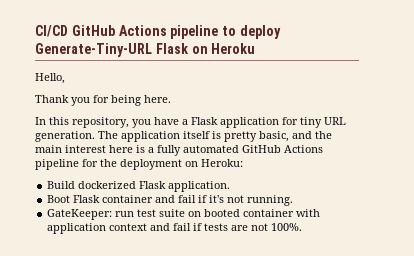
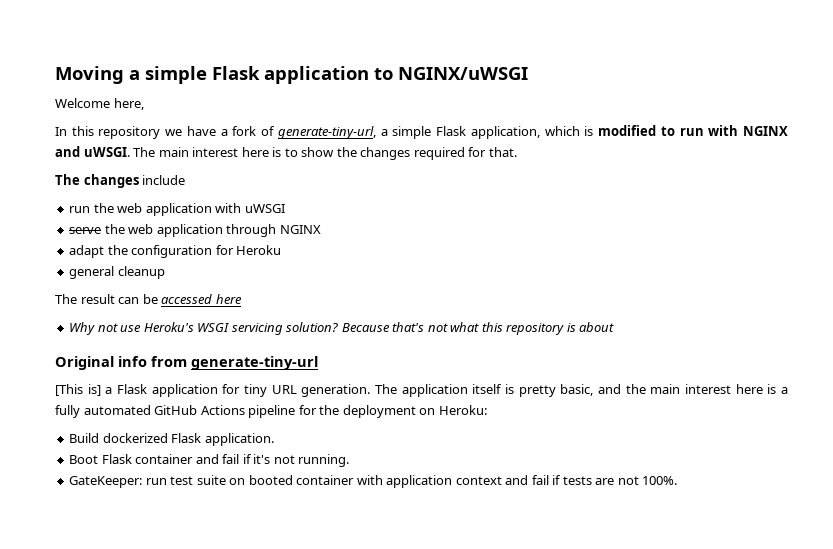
[35,25,281,39] [35,43,256,57] [35,73,65,84] [35,95,171,106] [35,117,179,128] CI/CD GitHub Actions pipeline to deploy Generate-Tiny-URL Flask on Heroku // Hello, // Thank you for being here. // In this repository, you have -> [55,66,528,84] [55,98,144,110] [55,125,788,139] [55,146,517,160] [55,174,186,188] [69,203,285,216] [69,224,321,237] [69,245,282,258] [69,266,165,279] [55,294,242,304] [69,322,615,335] [55,356,318,370] [55,384,101,396] Moving a simple Flask application to NGINX/uWSGI // Welcome here, // In this repository we have a fork of generate-tiny-url, a simple Flask application, which is modified to run with NGINX and uWSGI. The main interest here is to show the changes required for that. // The changes include // run the web application with uWSGI // serve the web application through NGINX // adapt the configuration for Heroku // general cleanup // The result can be accessed here // Why not use Heroku's WSGI servicing solution? Because that's not what this repository is about // Original info from generate-tiny-url // [This is]

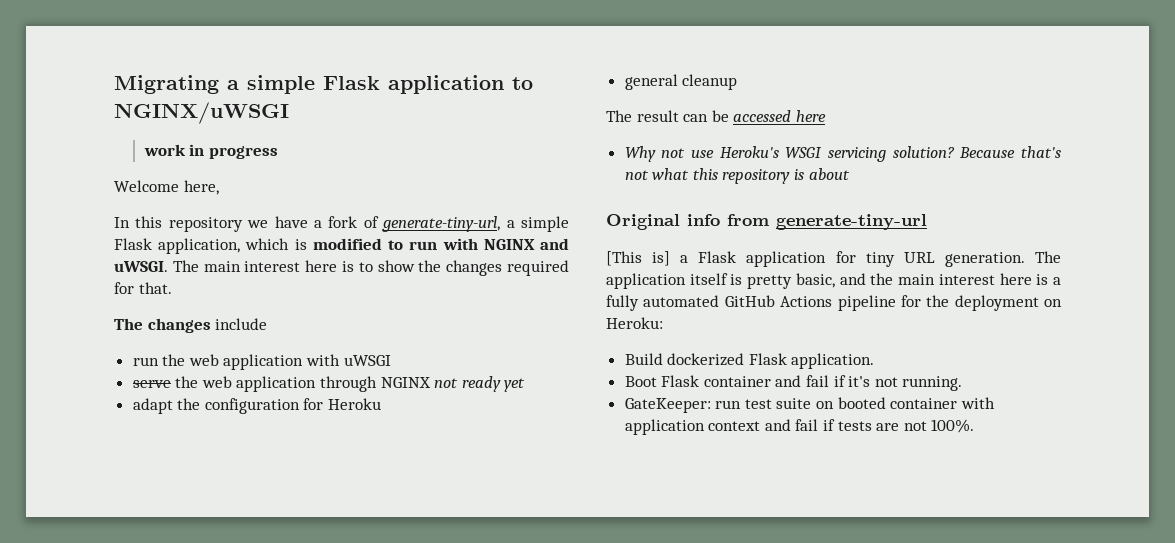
[55,66,124,84] Moving -> [114,75,219,94] Migrating
(528, 73) none -> [143,144,278,159] // work in progress
(321, 229) none -> [434,376,526,392] not ready yet

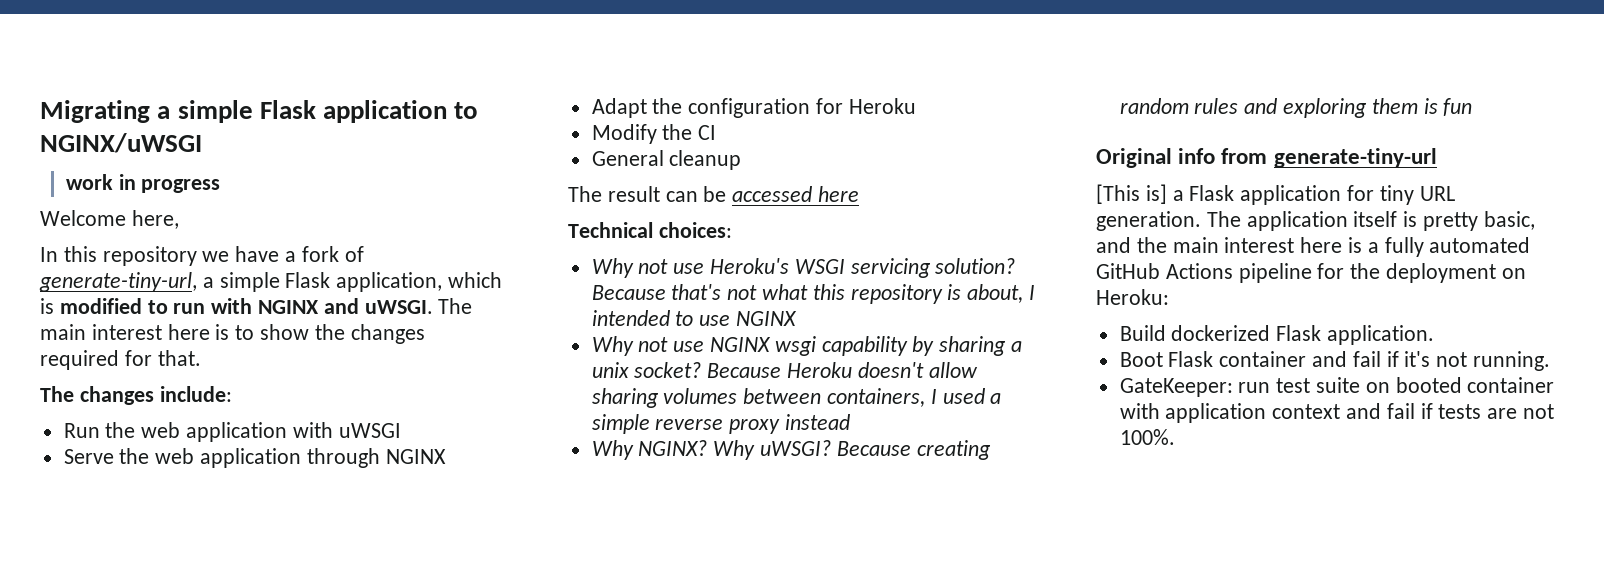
[215,318,268,330] [132,357,159,366] include // run -> [159,386,232,402] [63,423,100,438] include: // Run
[132,380,171,388] serve -> [63,449,114,464] Serve
[434,376,526,392] [132,398,173,414] not ready yet // adapt -> [591,98,647,118] // Adapt
[624,74,678,90] general -> [591,124,717,144] [591,150,664,166] Modify the CI // General
(826, 116) none -> [568,222,732,238] // Technical choices:
[808,168,850,180] about -> [967,284,1036,303] [591,310,798,326] [591,336,1023,356] [591,362,978,378] [591,388,1002,408] [591,414,851,434] [591,440,991,460] [1119,98,1473,118] about, I intended to use NGINX // Why not use NGINX wsgi capability by sharing a unix socket? Because Heroku doesn't allow sharing volumes between containers, I used a simple reverse proxy instead // Why NGINX? Why uWSGI? Because creating random rules and exploring them is fun

